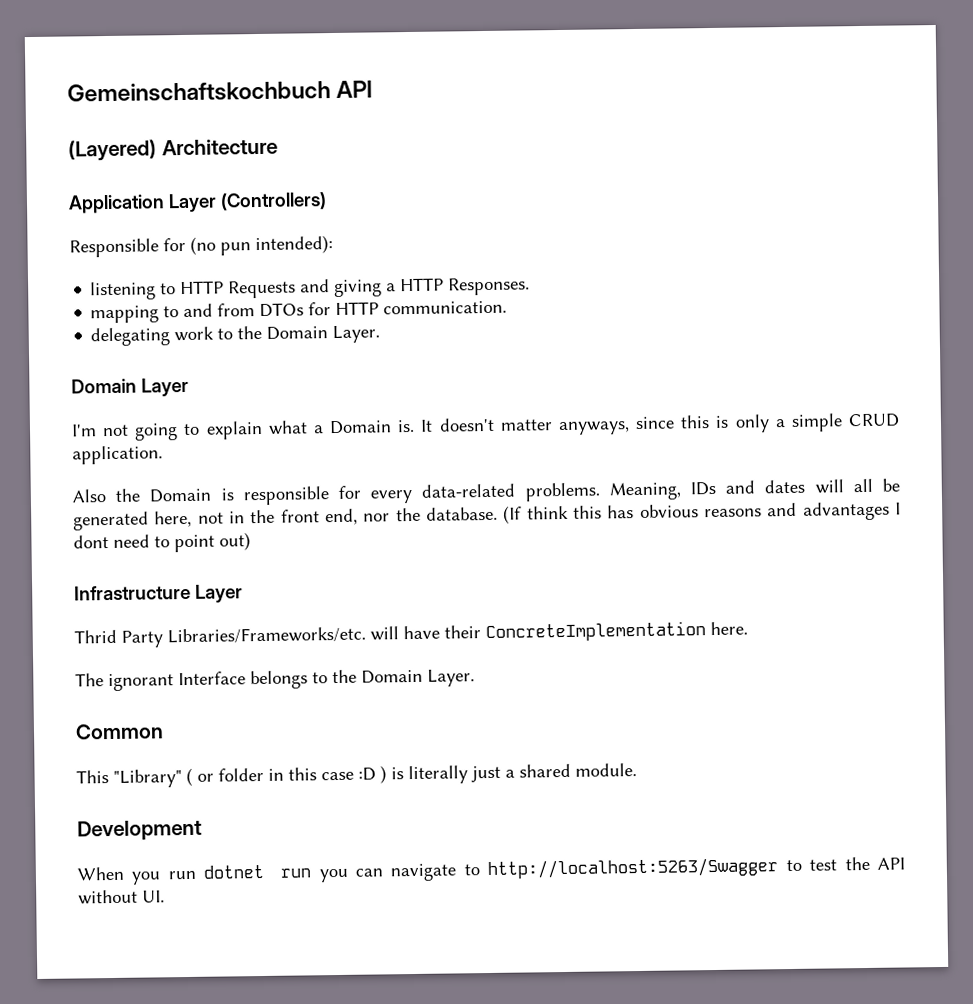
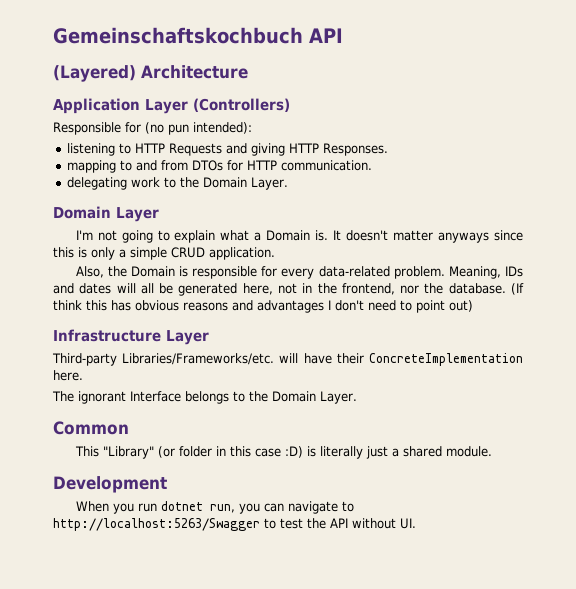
[386,283,397,292] a -> (285, 149) none
[557,421,630,436] anyways, -> [438,232,490,243] anyways
[72,489,106,503] Also -> [75,266,104,278] Also,
[524,482,600,502] problems. -> [393,266,445,279] problem.
[280,508,358,526] front end, -> [341,283,395,295] frontend,
[73,535,109,549] dont -> [335,300,364,311] don't
[74,629,163,648] Thrid Party -> [52,353,117,366] Third-party
[186,767,214,787] ( or -> [157,446,175,458] (or
[358,765,387,784] :D ) -> [284,446,303,458] :D)
[280,868,312,878] run -> [209,504,235,513] run,

